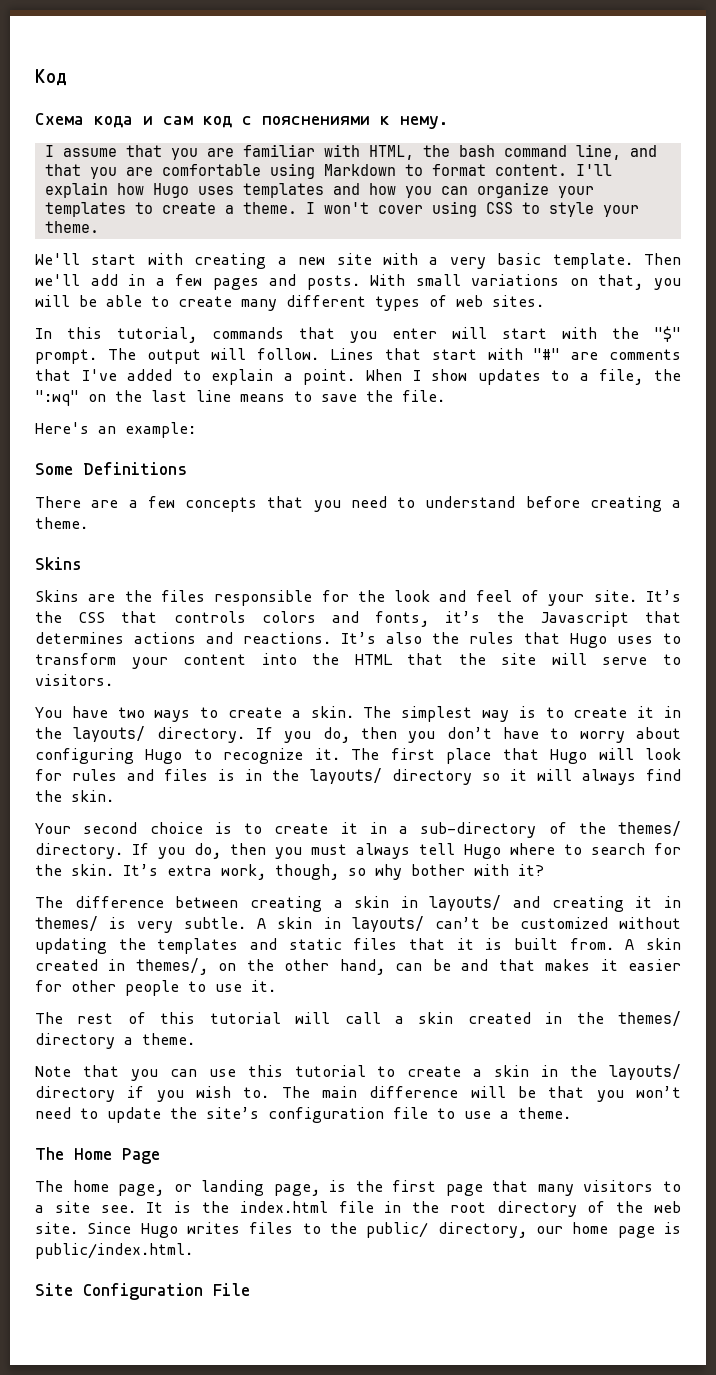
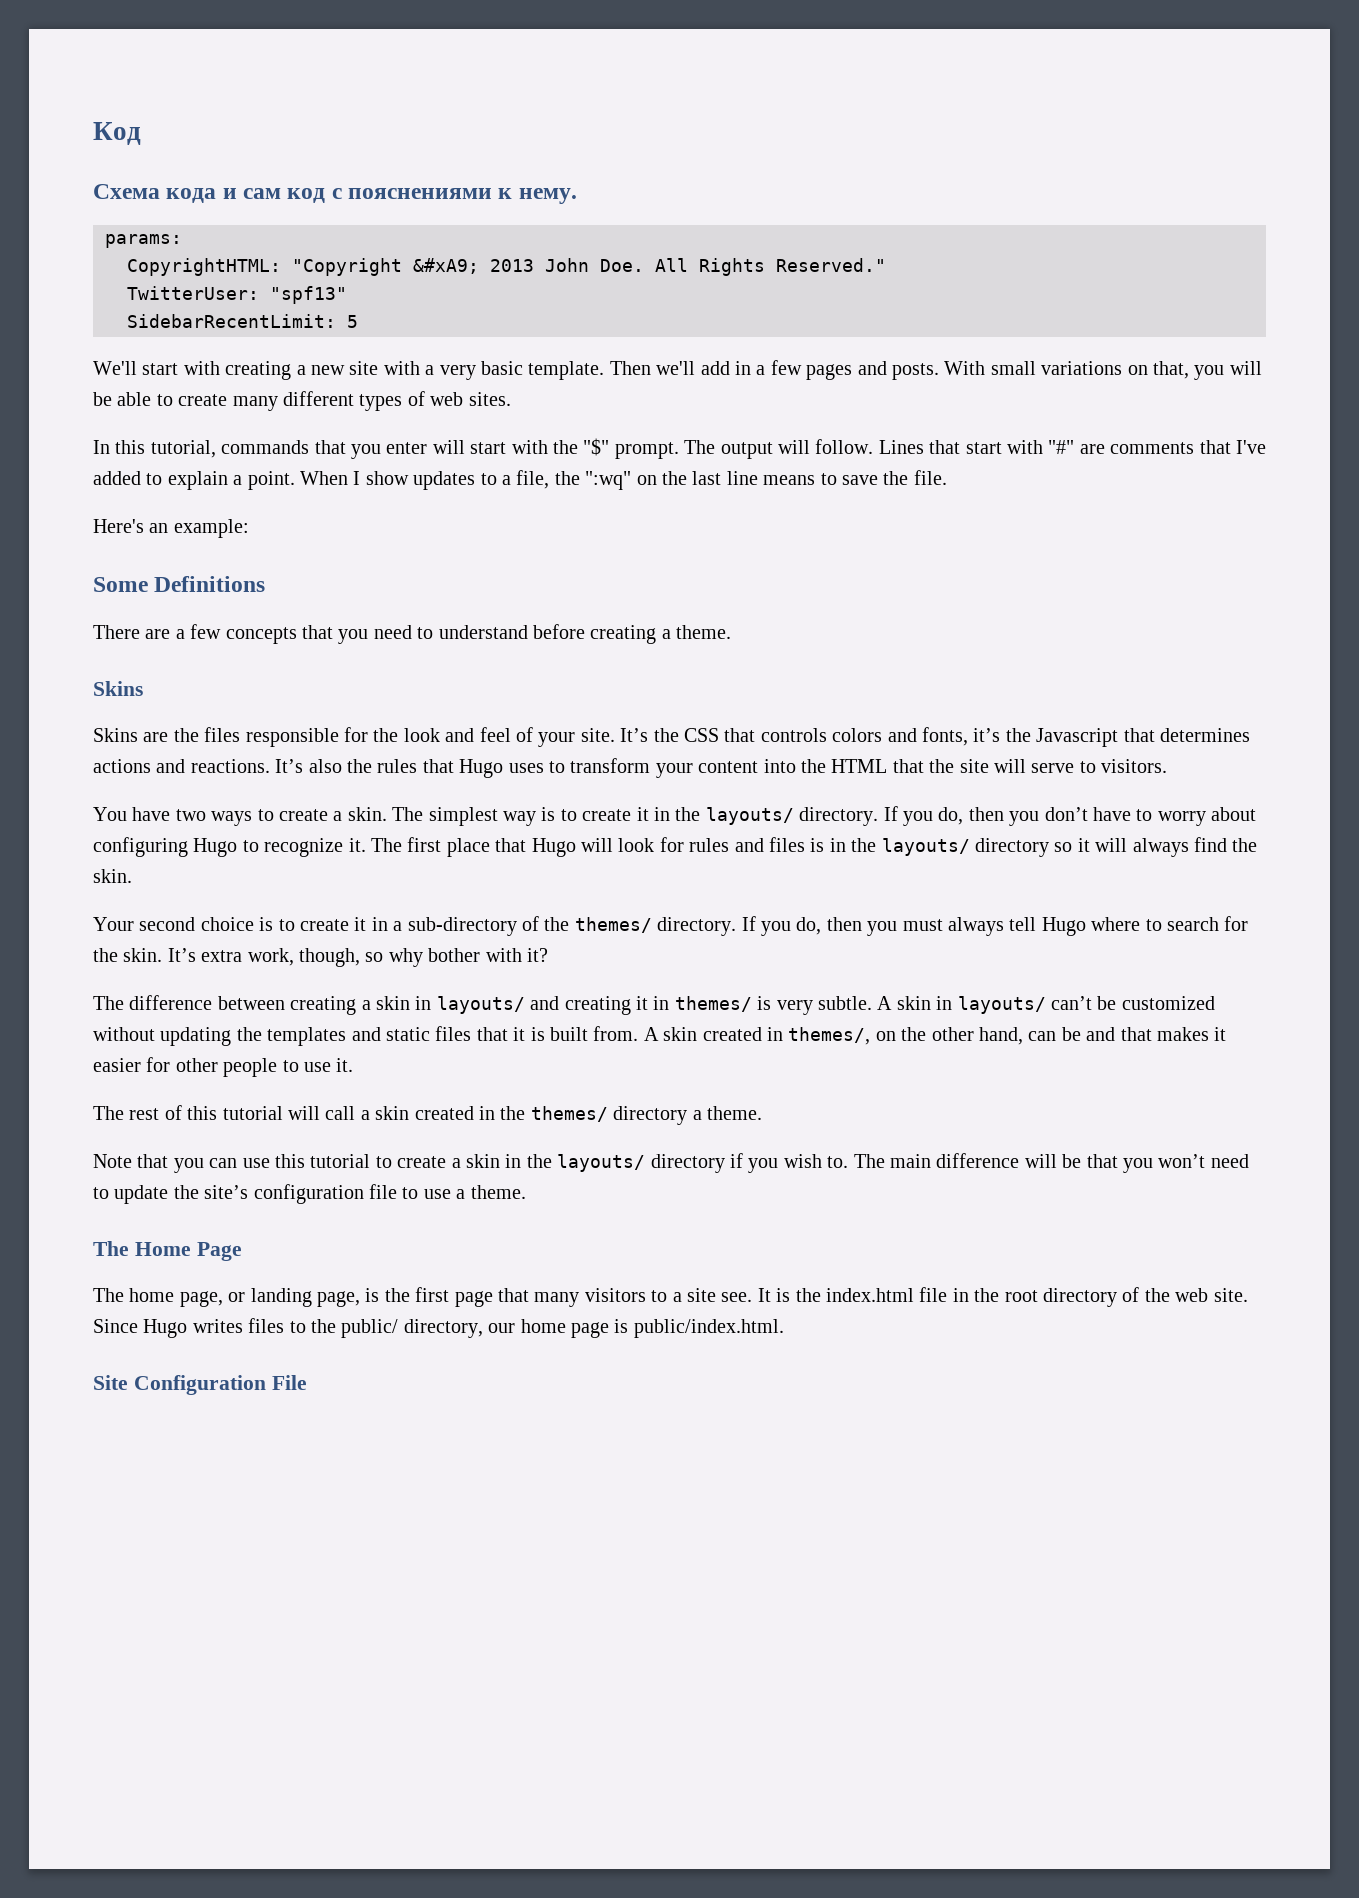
[44,144,657,160] [44,163,612,179] [44,182,594,198] [44,201,639,217] [44,221,99,233] I assume that you are familiar with HTML, the bash command line, and that you are comfortable using Markdown to format content. I'll explain how Hugo uses templates and how you can organize your templates to create a theme. I won't cover using CSS to style your theme. -> [105,234,182,248] [127,258,886,276] [127,286,347,304] [127,314,358,328] params: // CopyrightHTML: "Copyright &#xA9; 2013 John Doe. All Rights Reserved." // TwitterUser: "spf13" // SidebarRecentLimit: 5

